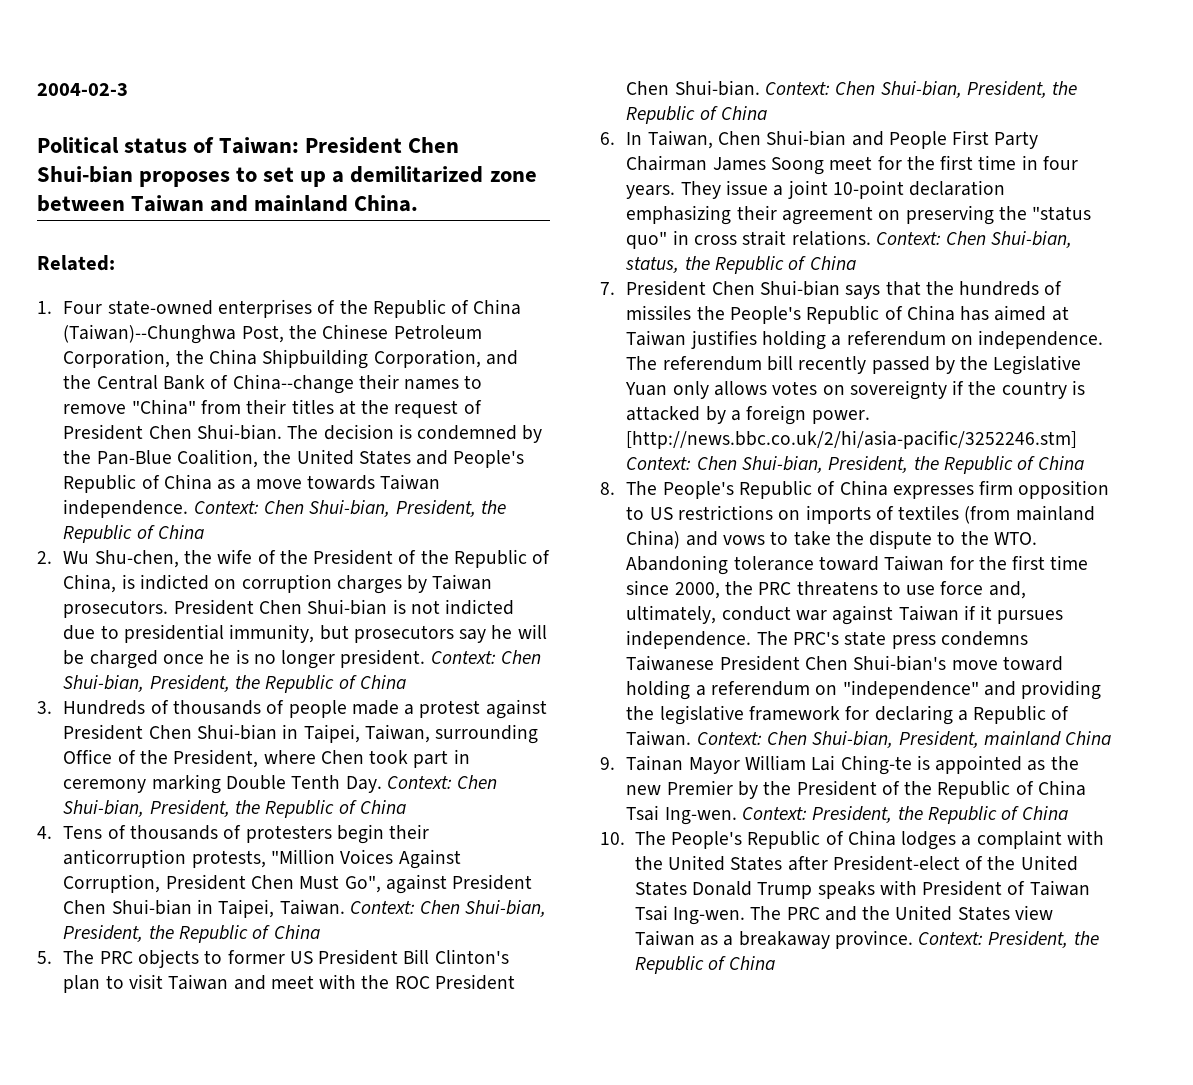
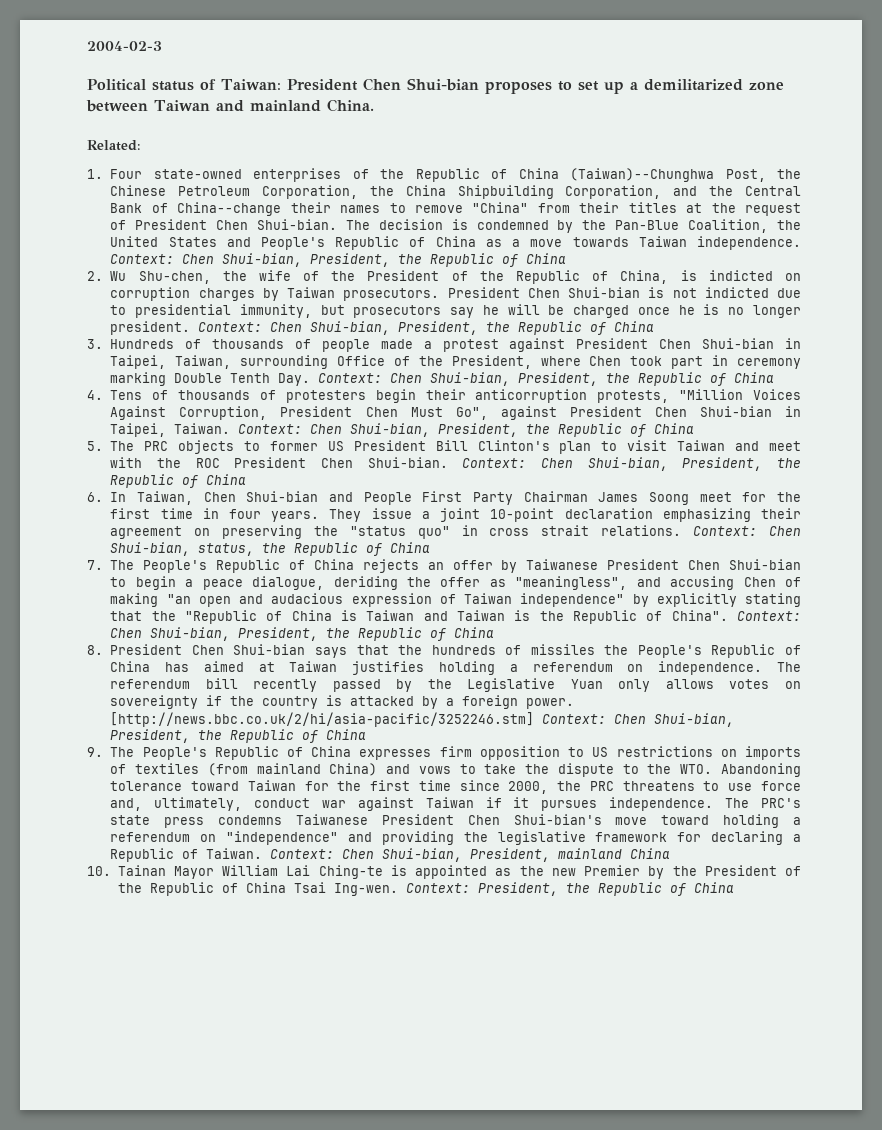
(615, 288) none -> [110,559,802,573] [110,576,802,590] [110,593,801,607] [110,610,801,624] [110,627,495,641] [87,645,103,655] The People's Republic of China rejects an offer by Taiwanese President Chen Shui-bian to begin a peace dialogue, deriding the offer as "meaningless", and accusing Chen of making "an open and audacious expression of Taiwan independence" by explicitly stating that the "Republic of China is Taiwan and Taiwan is the Republic of China". Context: Chen Shui-bian, President, the Republic of China // 8.
[600,482,615,495] 8. -> [87,747,103,757] 9.
[600,757,615,770] 9. -> [87,866,111,876] 10.
[600,830,1104,850] [634,855,1078,871] [634,880,1090,899] [634,905,1053,925] [634,930,1099,949] [634,956,776,974] // 10. The People's Republic of China lodges a complaint with the United States after President-elect of the United States Donald Trump speaks with President of Taiwan Tsai Ing-wen. The PRC and the United States view Taiwan as a breakaway province. Context: President, the Republic of China -> (734, 887) none

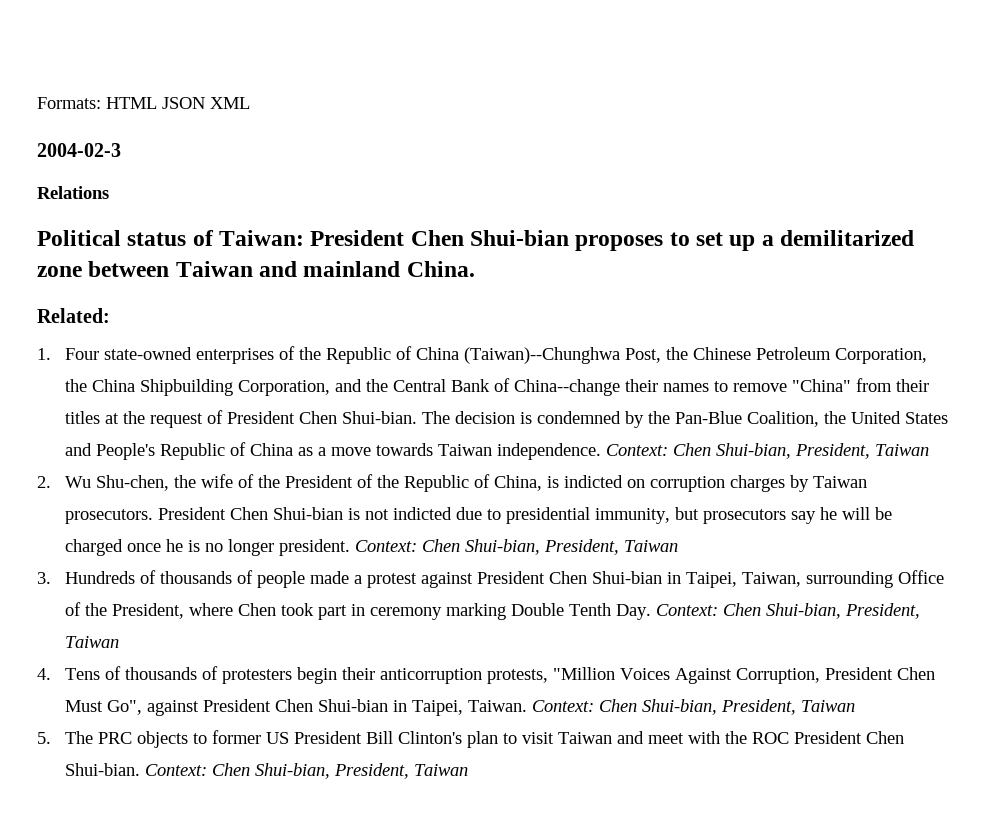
(87, 46) none -> [37,97,250,109] Formats: HTML JSON XML //
(162, 46) none -> [37,186,109,199] // Relations
[398,253,567,267] the Republic of China -> [874,444,929,456] Taiwan
[486,321,655,335] the Republic of China -> [623,540,678,552] Taiwan
[606,372,775,386] the Republic of China -> [64,636,119,648] Taiwan
[526,423,695,437] the Republic of China -> [800,700,855,712] Taiwan
[777,458,802,468] [110,474,247,488] [87,491,801,505] [110,508,801,522] [110,525,802,539] [110,542,431,556] [87,559,802,573] [110,576,802,590] [110,593,801,607] [110,610,801,624] [110,627,495,641] [87,644,801,658] [110,661,801,675] [110,678,801,692] [110,695,575,709] [110,712,735,727] [110,729,367,743] [87,746,801,760] [110,763,801,777] [110,780,801,794] [110,797,802,811] [110,814,801,828] [110,831,801,845] [110,848,671,862] [87,865,801,879] [117,882,734,896] the Republic of China // 6. In Taiwan, Chen Shui-bian and People First Party Chairman James Soong meet for the first time in four years. They issue a joint 10-point declaration emphasizing their agreement on preserving the "status quo" in cross strait relations. Context: Chen Shui-bian, status, the Republic of China // 7. The People's Republic of China rejects an offer by Taiwanese President Chen Shui-bian to begin a peace dialogue, deriding the offer as "meaningless", and accusing Chen of making "an open and audacious expression of Taiwan independence" by explicitly stating that the "Republic of China is Taiwan and Taiwan is the Republic of China". Context: Chen Shui-bian, President, the Republic of China // 8. President Chen Shui-bian says that the hundreds of missiles the People's Republic of China has aimed at Taiwan justifies holding a referendum on independence. The referendum bill recently passed by the Legislative Yuan only allows votes on sovereignty if the country is attacked by a foreign power. [http://news.bbc.co.uk/2/hi/asia-pacific/3252246.stm] Context: Chen Shui-bian, President, the Republic of China // 9. The People's Republic of China expresses firm opposition to US restrictions on imports of textiles (from mainland China) and vows to take the dispute to the WTO. Abandoning tolerance toward Taiwan for the first time since 2000, the PRC threatens to use force and, ultimately, conduct war against Taiwan if it pursues independence. The PRC's state press condemns Taiwanese President Chen Shui-bian's move toward holding a referendum on "independence" and providing the legislative framework for declaring a Republic of Taiwan. Context: Chen Shui-bian, President, mainland China // 10. Tainan Mayor William Lai Ching-te is appointed as the new Premier by the President of the Republic of China Tsai Ing-wen. Context: President, the Republic of China -> [413,764,468,776] Taiwan

